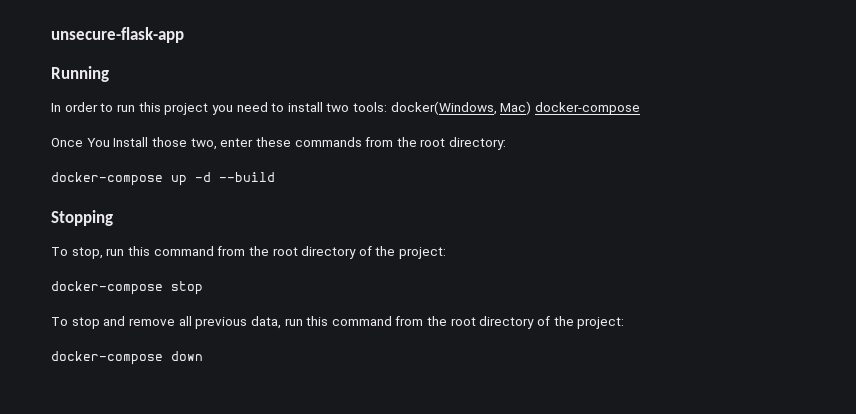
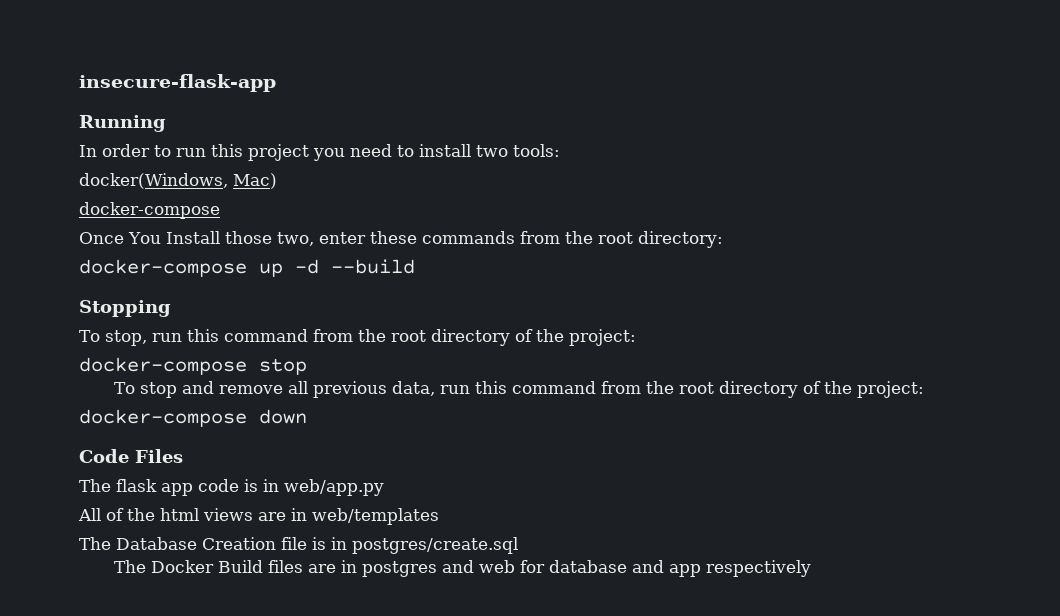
[51,27,184,43] unsecure-flask-app -> [79,74,276,92] insecure-flask-app
(388, 107) none -> (560, 150) //
(532, 108) none -> (277, 181) //
(203, 356) none -> [79,449,183,463] [79,479,384,496] [78,508,439,525] [79,537,518,554] [114,560,812,577] // Code Files // The flask app code is in web/app.py // All of the html views are in web/templates // The Database Creation file is in postgres/create.sql // The Docker Build files are in postgres and web for database and app respectively

